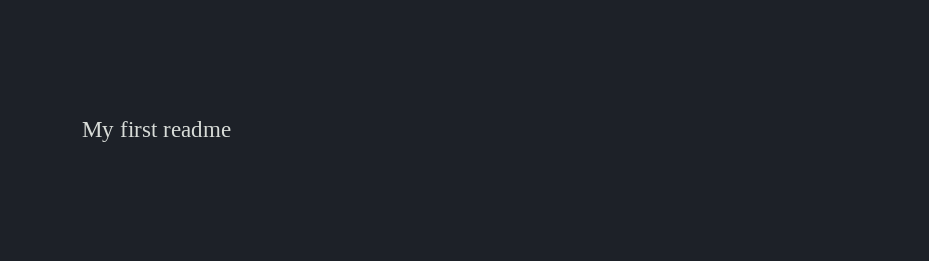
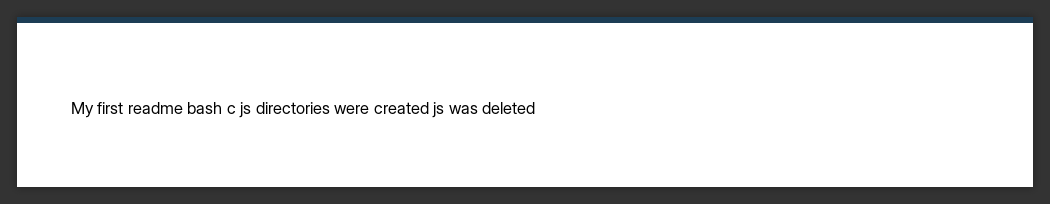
(232, 129) none -> [187,102,536,118] bash c js directories were created js was deleted

